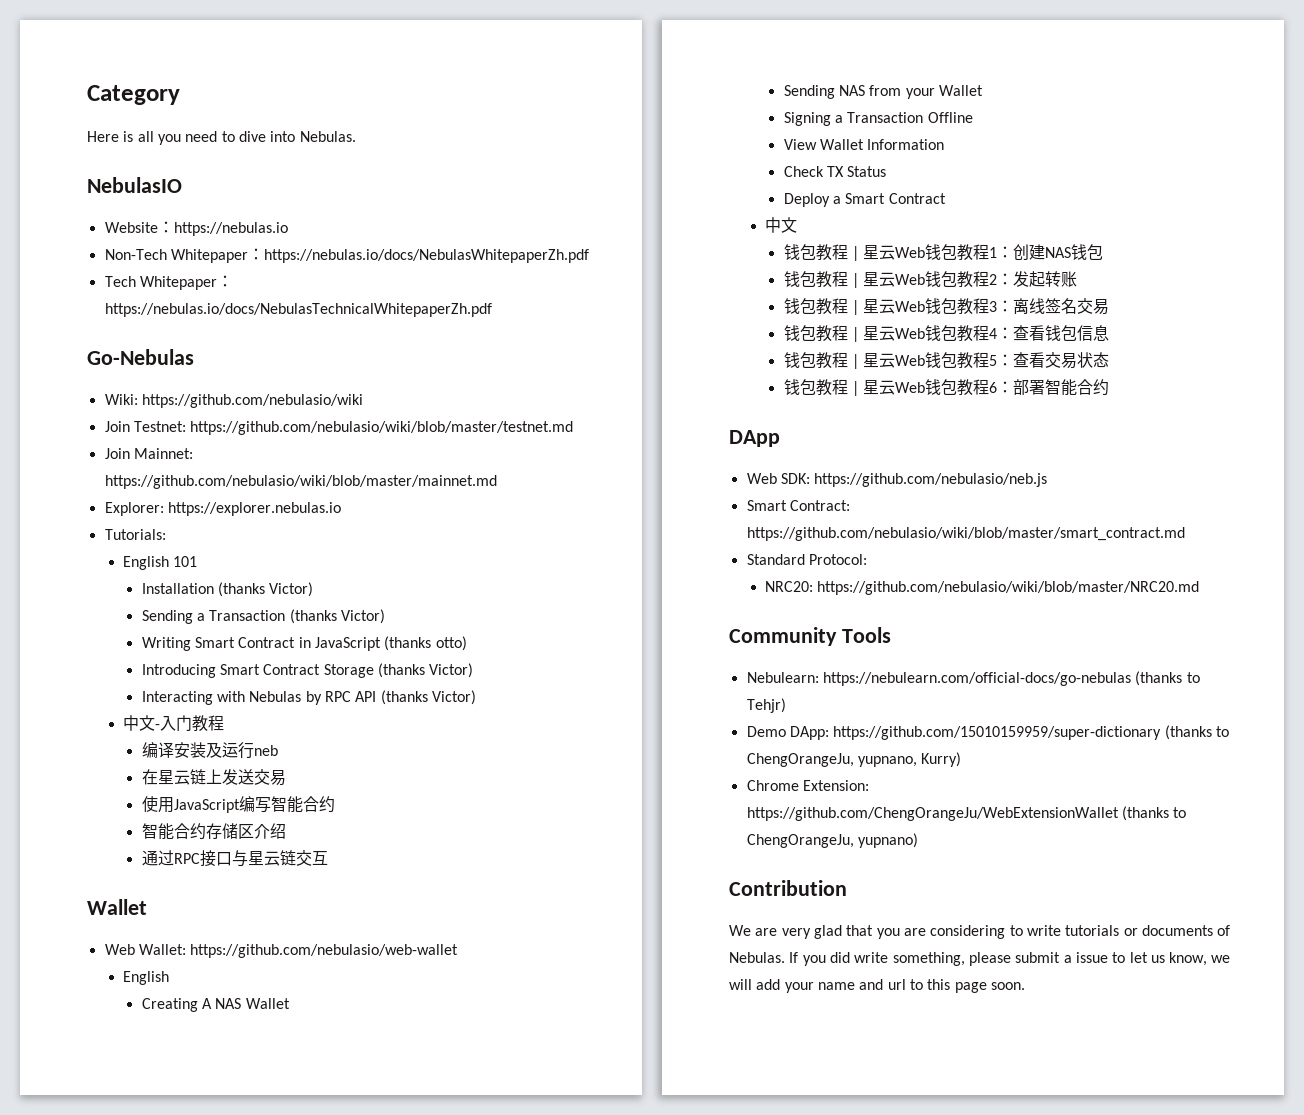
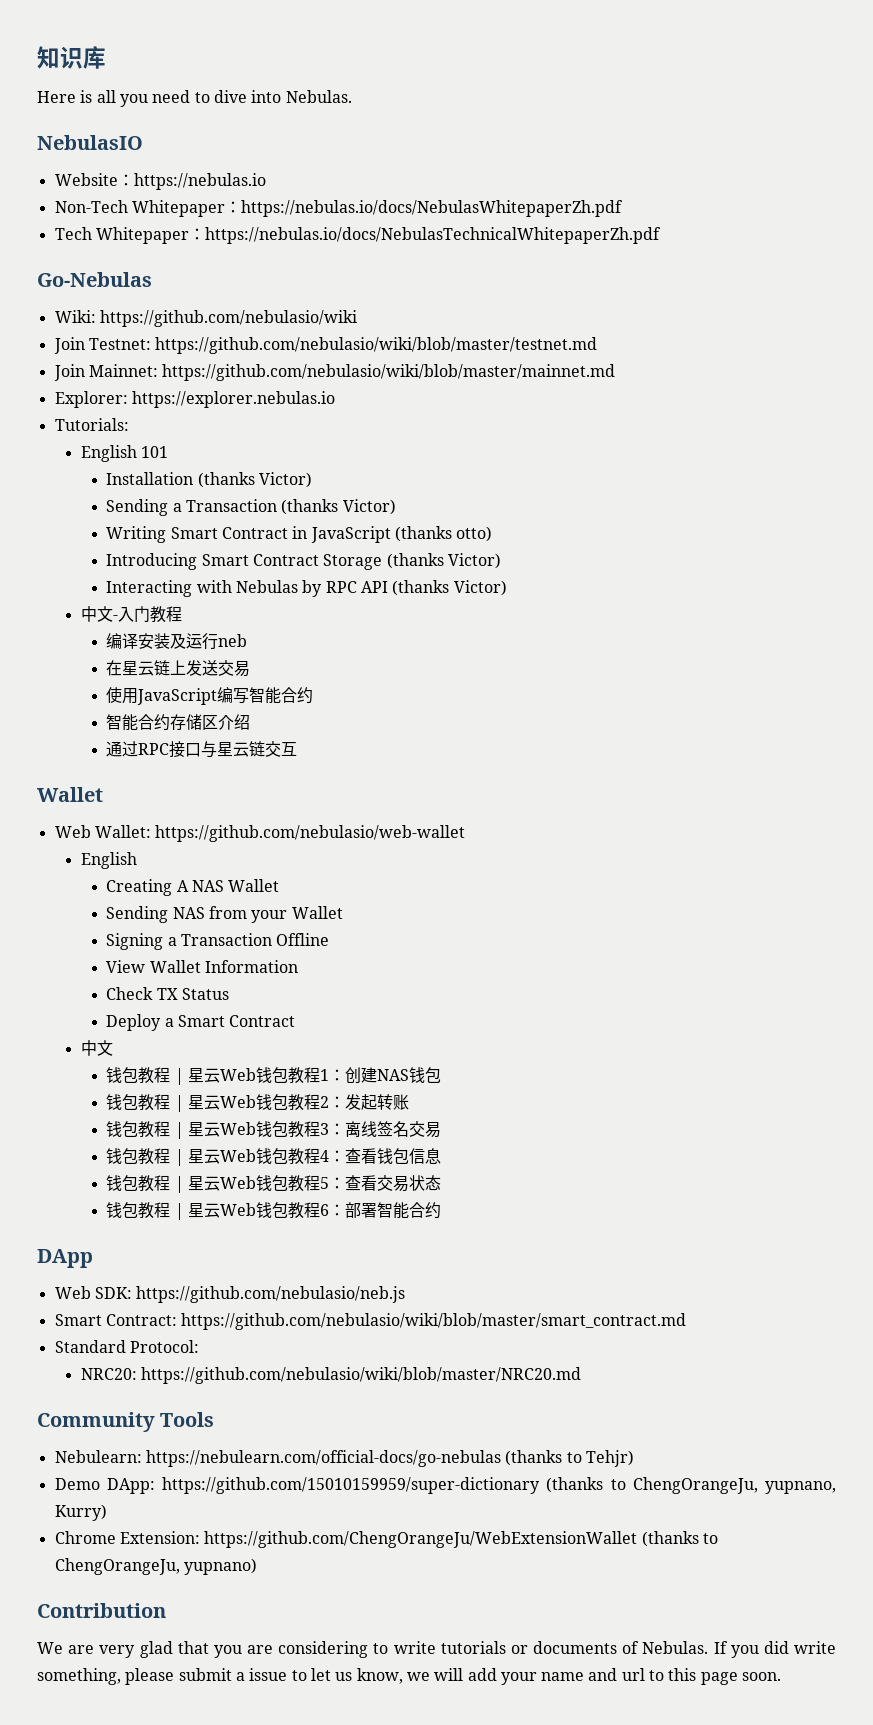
[87,85,180,105] Category -> [37,46,106,69] 知识库

